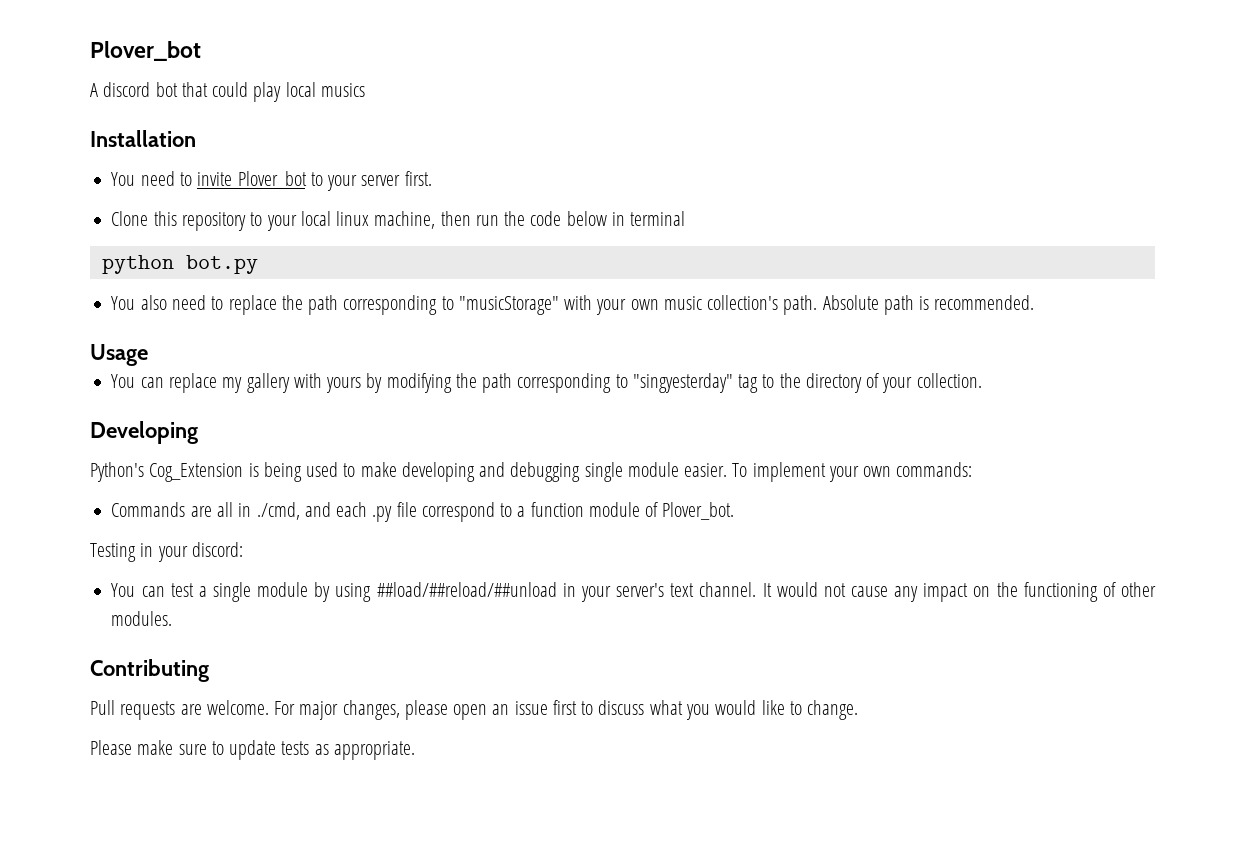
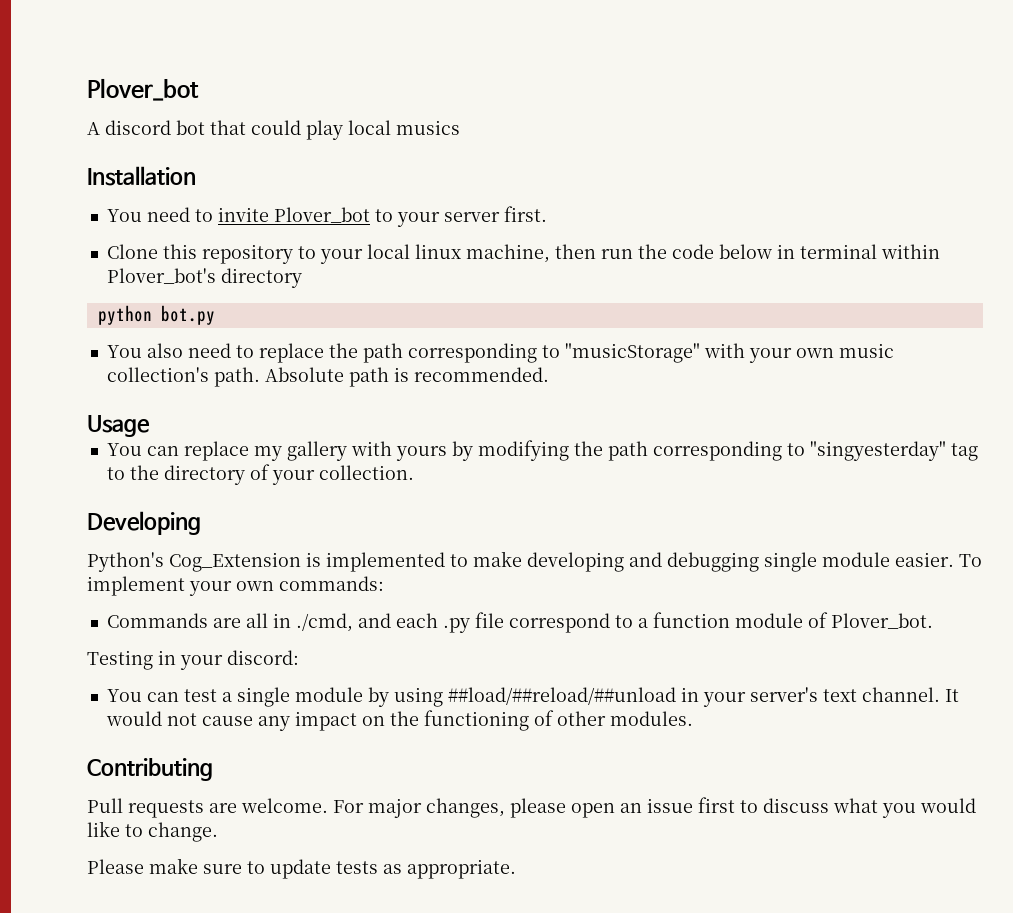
(686, 218) none -> [880,244,940,259] [106,268,302,288] within Plover_bot's directory
[263,462,339,482] being used -> [326,552,445,572] implemented

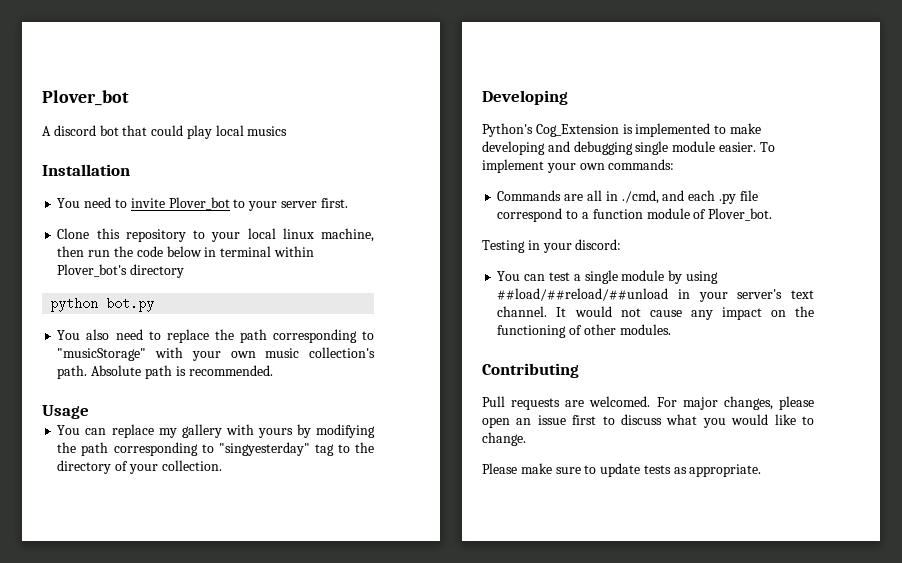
[241,798,328,813] welcome. -> [589,396,651,407] welcomed.

